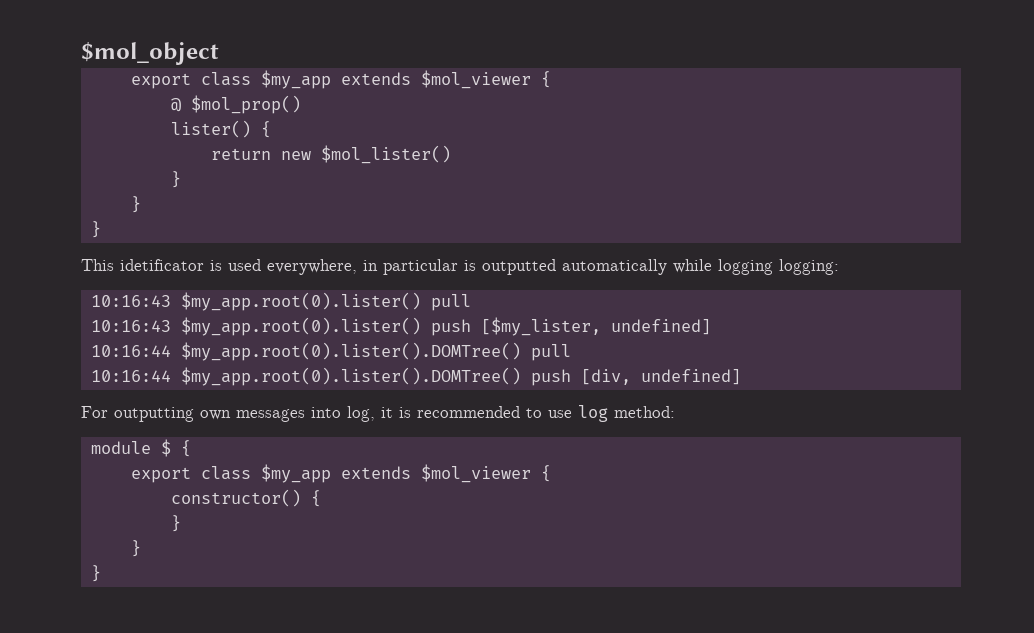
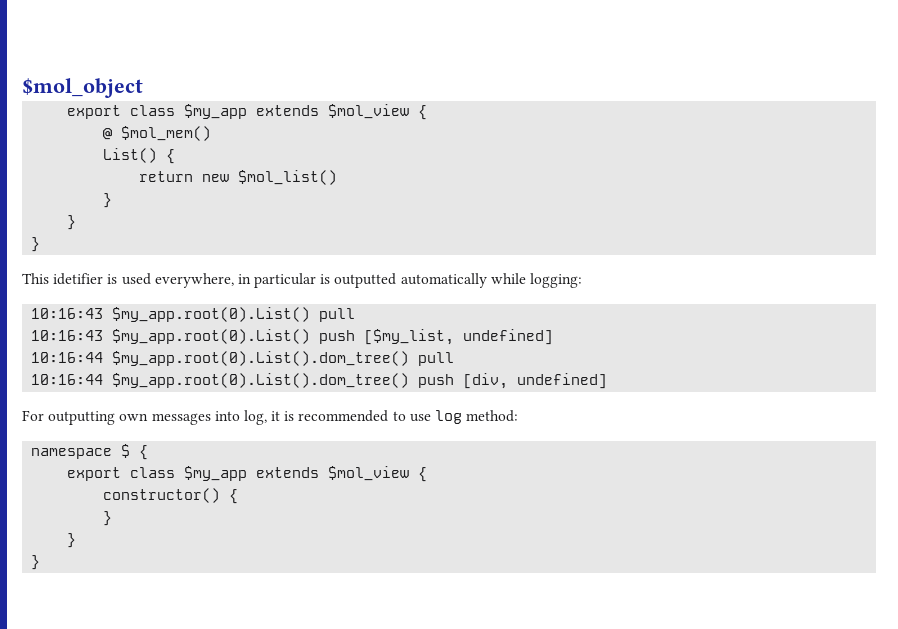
[420,70,531,89] $mol_viewer -> [328,104,410,119] $mol_view
[190,95,301,114] [170,120,251,138] $mol_prop() // lister() -> [121,126,212,141] [103,148,158,163] $mol_mem() // List()
[320,145,451,164] $mol_lister() -> [238,170,338,185] $mol_list()
[120,259,204,271] idetificator -> [53,273,104,285] idetifier
[718,259,773,275] logging -> (526, 278) none
[180,292,421,311] $my_app.root(0).lister() -> [112,307,311,322] $my_app.root(0).List()
[180,317,601,336] $my_app.root(0).lister() push [$my_lister, -> [112,329,455,345] $my_app.root(0).List() push [$my_list,
[180,342,521,361] $my_app.root(0).lister().DOMTree() -> [112,351,410,366] $my_app.root(0).List().dom_tree()
[180,367,521,386] $my_app.root(0).lister().DOMTree() -> [112,373,410,388] $my_app.root(0).List().dom_tree()
[90,441,151,454] module -> [31,448,113,459] namespace
[420,464,531,483] $mol_viewer -> [328,466,410,481] $mol_view

